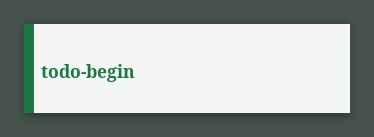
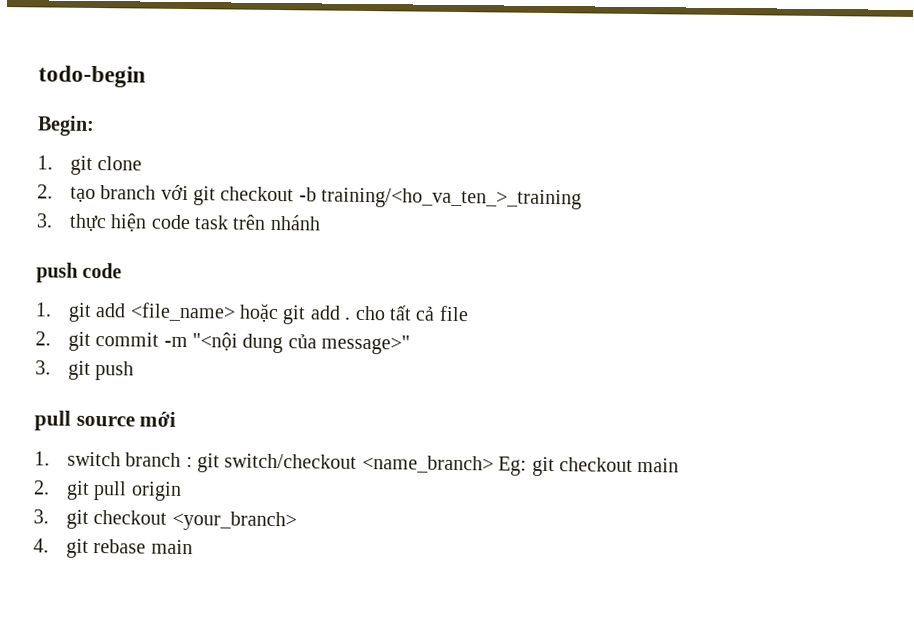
(135, 73) none -> [37,115,95,136] [37,155,143,175] [37,184,583,210] [36,213,321,232] [36,262,123,283] [35,302,469,325] [35,331,411,355] [35,360,135,381] [34,410,177,431] [34,451,680,477] [33,480,182,501] [33,509,297,532] [33,538,193,558] // Begin: // 1. git clone // 2. tạo branch với git checkout -b training/<ho_va_ten_>_training // 3. thực hiện code task trên nhánh // push code // 1. git add <file_name> hoặc git add . cho tất cả file // 2. git commit -m "<nội dung của message>" // 3. git push // pull source mới // 1. switch branch : git switch/checkout <name_branch> Eg: git checkout main // 2. git pull origin // 3. git checkout <your_branch> // 4. git rebase main

